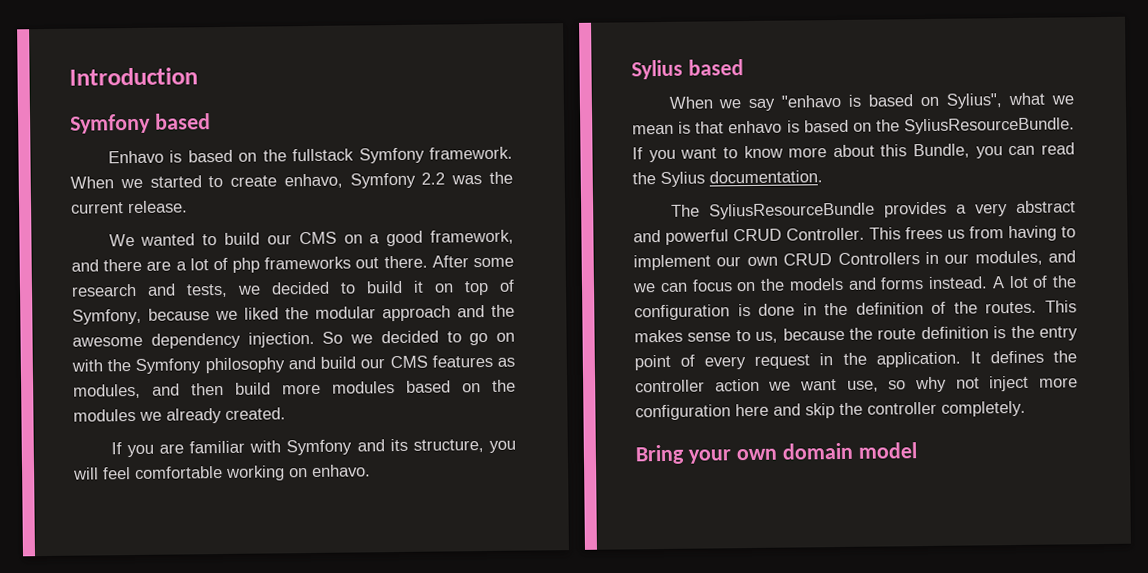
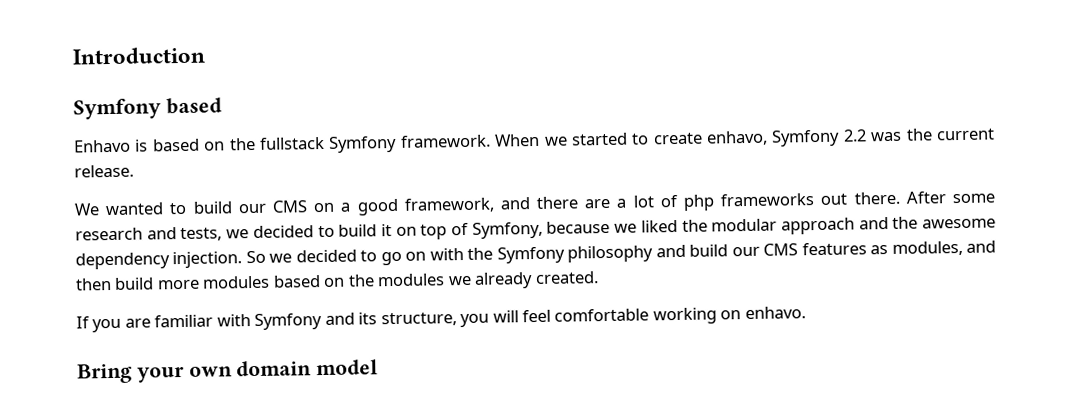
[631,59,744,80] [668,92,1074,112] [632,117,1075,135] [632,142,1075,163] [632,170,823,188] [670,200,1076,220] [633,225,1076,245] [633,250,1076,271] [632,275,1077,293] [634,300,1077,321] [634,325,1078,343] [634,350,1077,371] [635,375,1078,393] [635,400,1026,421] // Sylius based // When we say "enhavo is based on Sylius", what we mean is that enhavo is based on the SyliusResourceBundle. If you want to know more about this Bundle, you can read the Sylius documentation. // The SyliusResourceBundle provides a very abstract and powerful CRUD Controller. This frees us from having to implement our own CRUD Controllers in our modules, and we can focus on the models and forms instead. A lot of the configuration is done in the definition of the routes. This makes sense to us, because the route definition is the entry point of every request in the application. It defines the controller action we want use, so why not inject more configuration here and skip the controller completely. -> (806, 313) none

